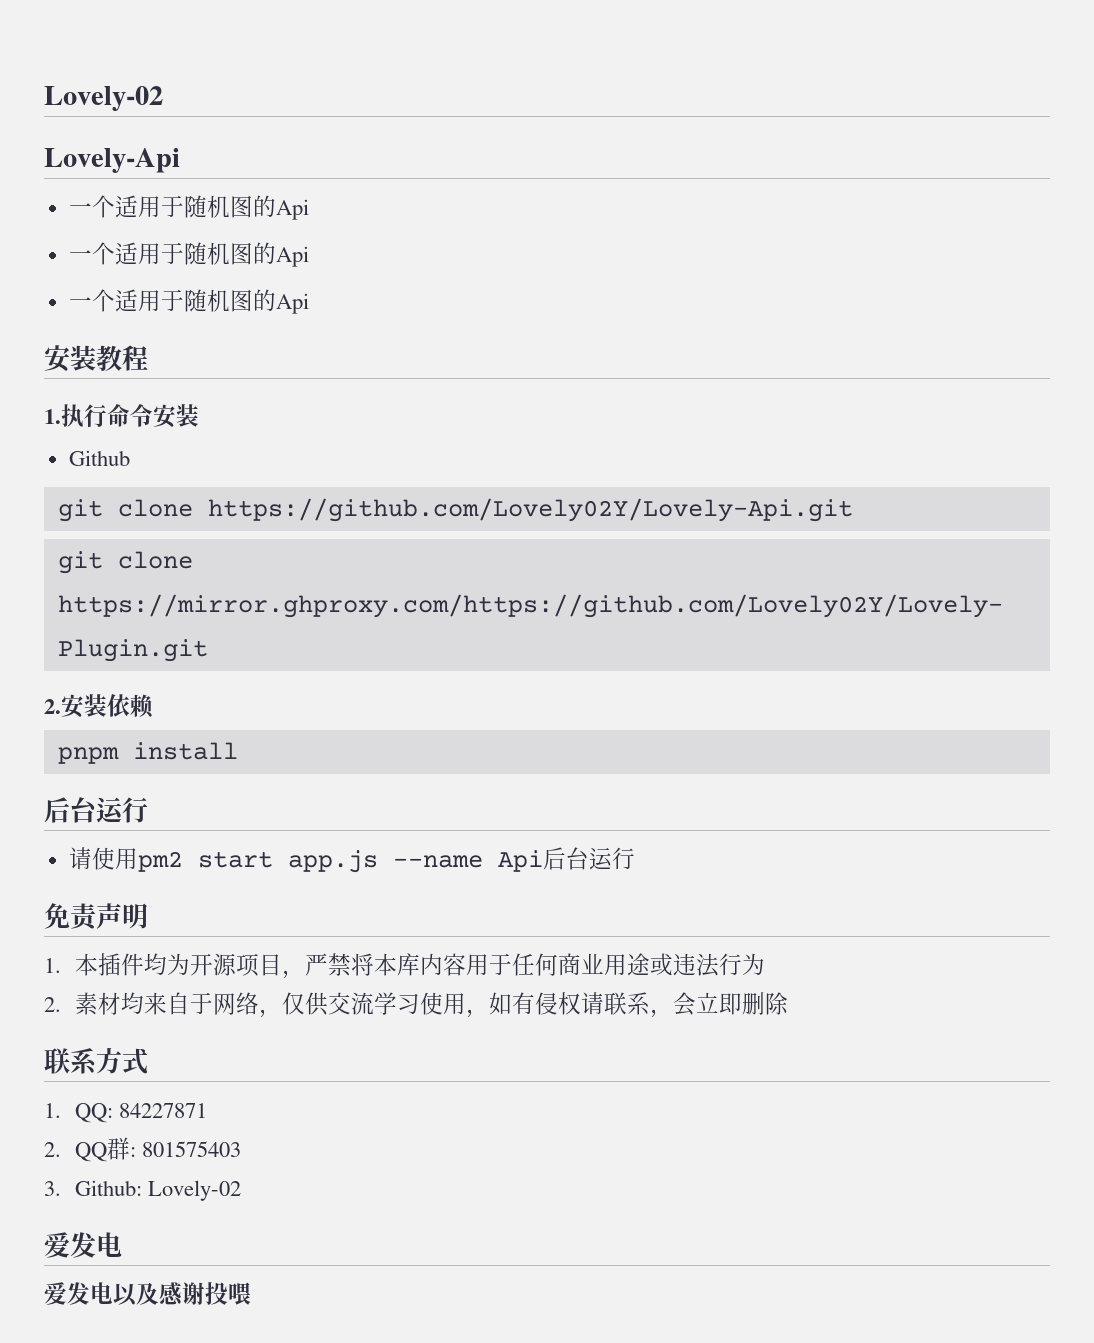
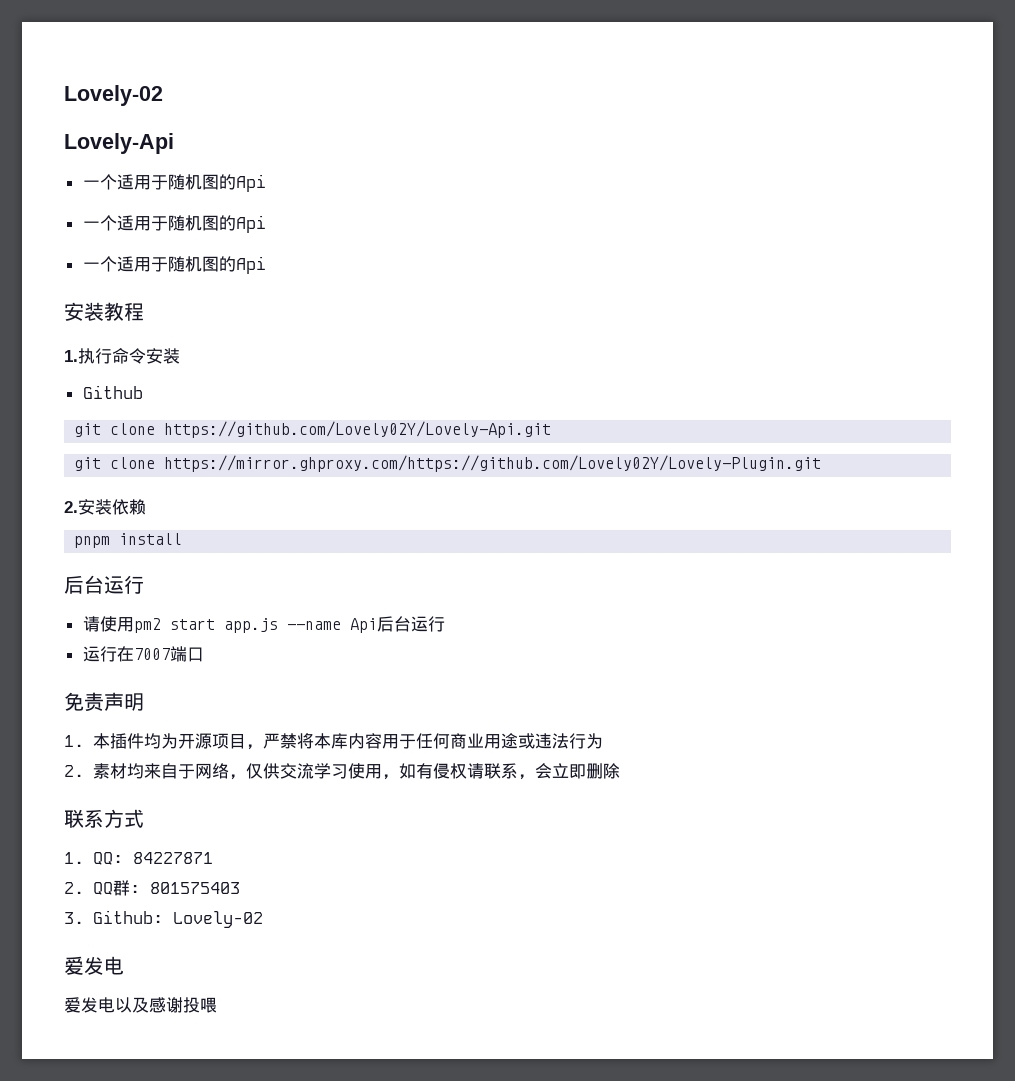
(635, 858) none -> [82,646,204,662] // 运行在7007端口

